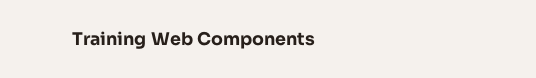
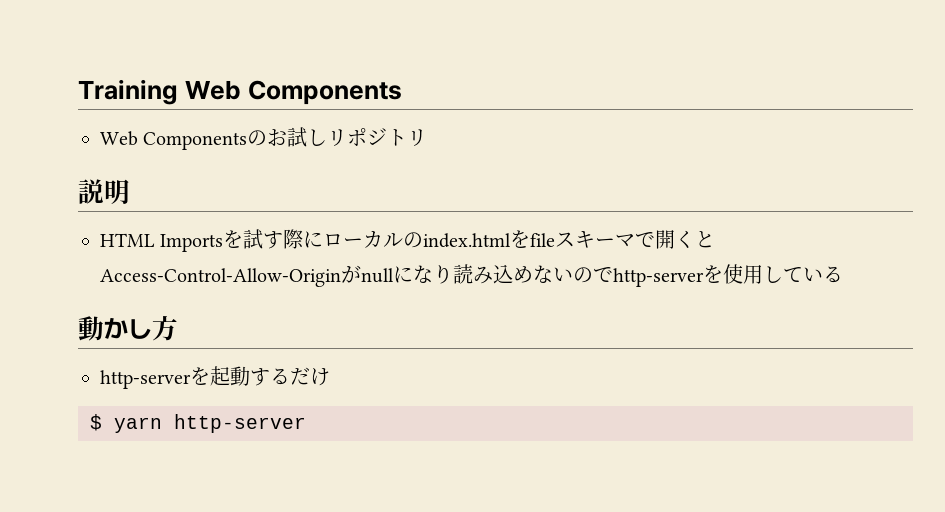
(316, 40) none -> [100,127,428,150] [78,179,130,204] [100,229,716,252] [100,264,843,287] [78,316,178,341] [100,366,330,389] [90,414,306,433] // Web Componentsのお試しリポジトリ // 説明 // HTML Importsを試す際にローカルのindex.htmlをfileスキーマで開くとAccess-Control-Allow-Originがnullになり読み込めないのでhttp-serverを使用している // 動かし方 // http-serverを起動するだけ // $ yarn http-server

